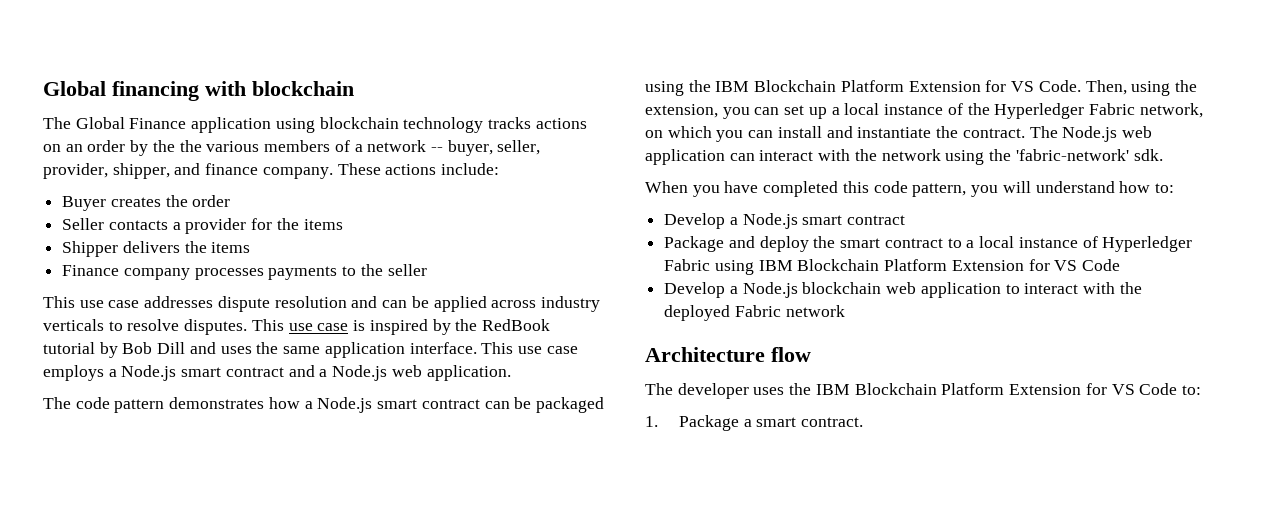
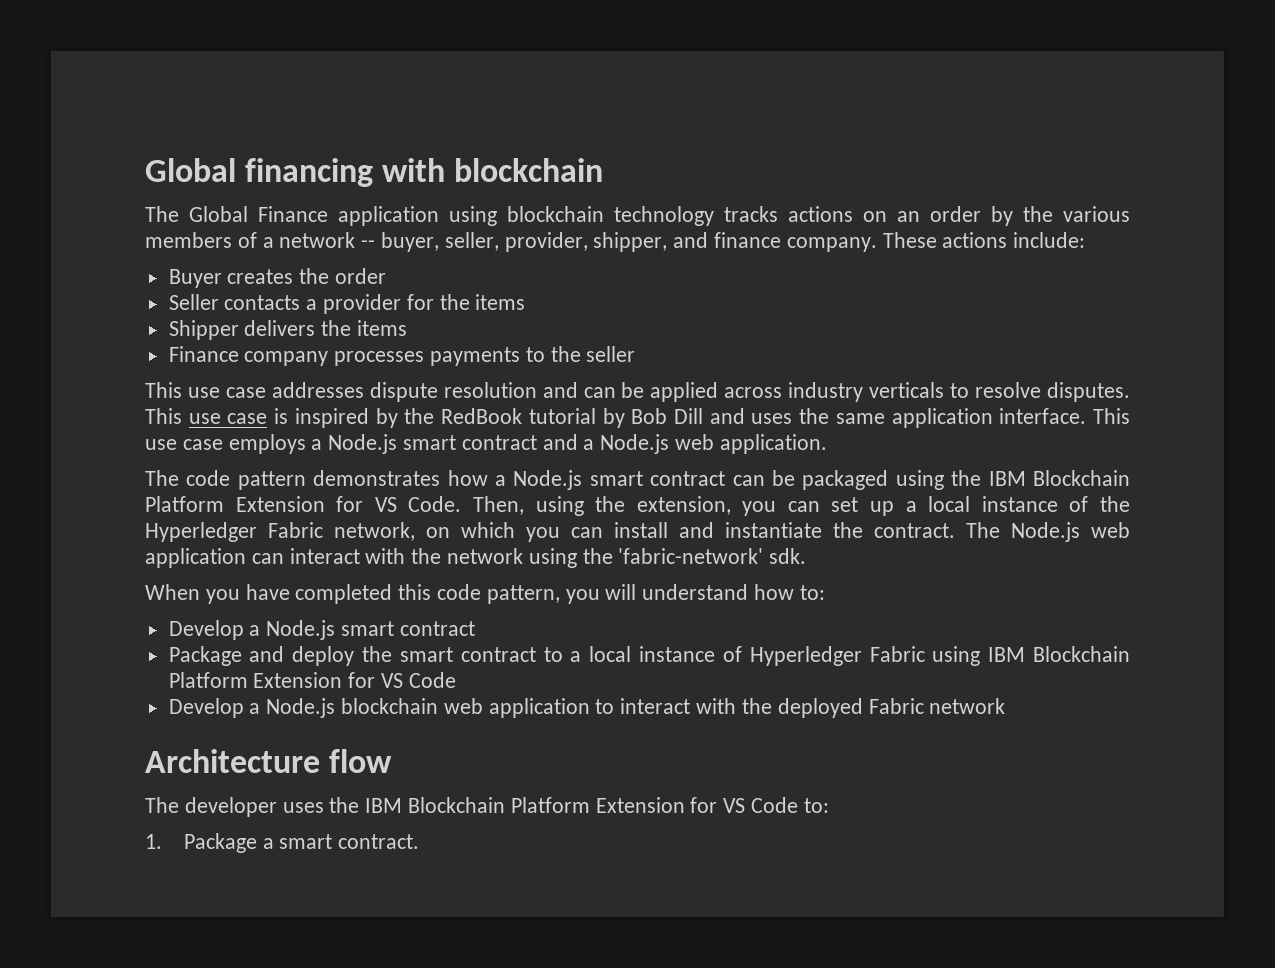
[179,140,202,152] the -> (1053, 214) none

